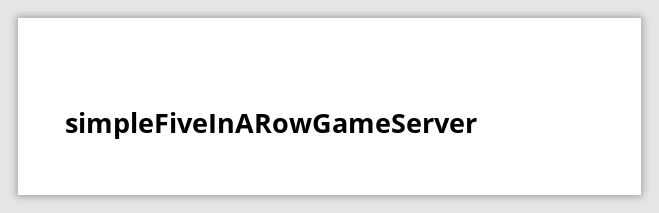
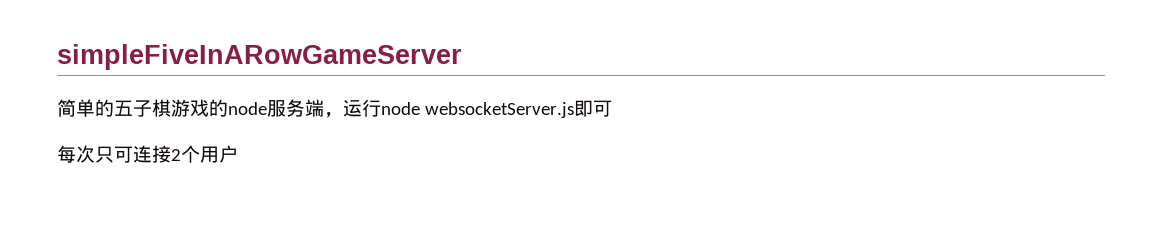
(477, 125) none -> [57,99,612,118] [57,145,238,163] // 简单的五子棋游戏的node服务端，运行node websocketServer.js即可 // 每次只可连接2个用户

